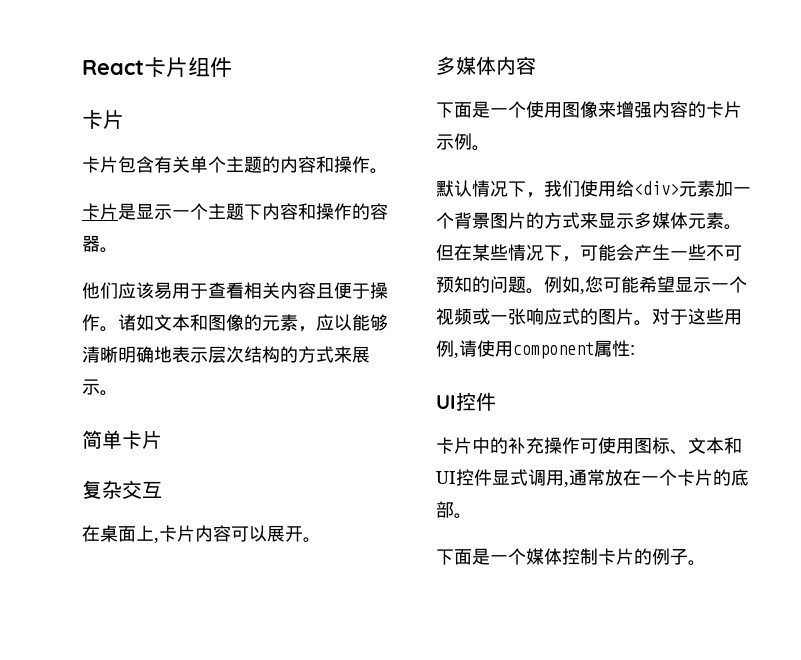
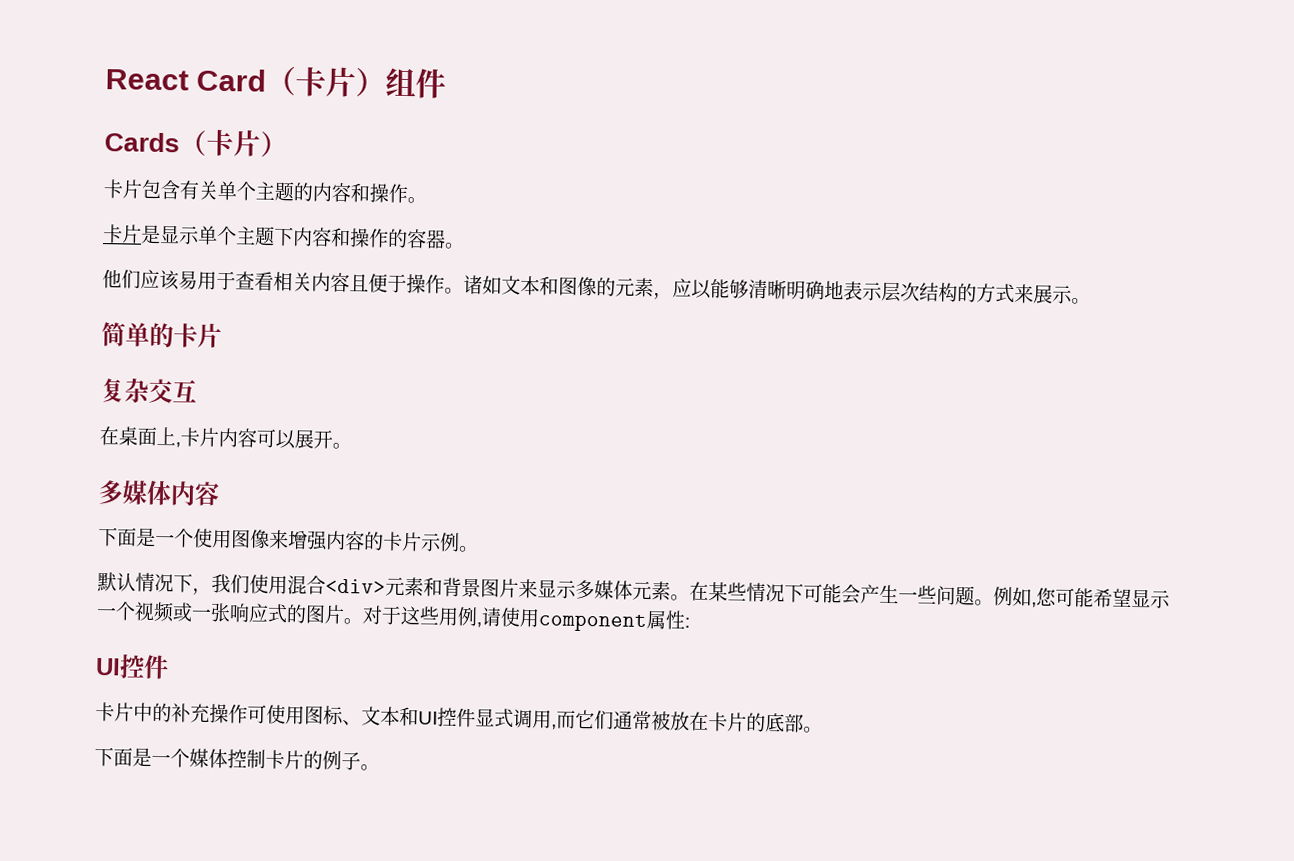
[144,57,188,77] 卡片 -> [196,65,387,98] Card（卡片）
[82,110,124,129] 卡片 -> [104,129,288,158] Cards（卡片）
[172,210,190,218] 一 -> [197,225,218,245] 单
(122, 439) none -> [149,322,174,348] 的
[616,180,634,197] 给 -> [287,575,326,595] 混合
[715,180,751,197] [436,212,454,229] 加一个 -> [423,577,443,597] 和
[526,212,580,229] 的方式 -> (519, 588) none
[436,244,454,261] 但 -> (690, 597) none
[562,256,580,262] ， -> (804, 593) none
[706,245,742,261] [436,276,490,293] 不可预知的 -> (937, 594) none
[569,469,677,486] 通常放在一个 -> [556,709,709,732] 而它们通常被放在

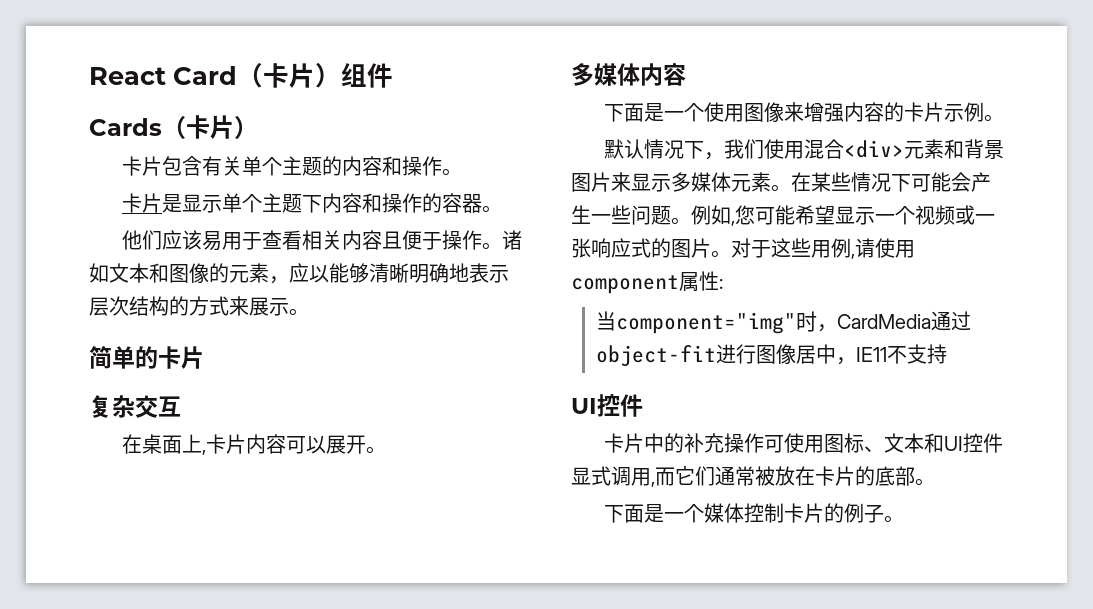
(690, 622) none -> [595,311,971,334] [595,344,947,367] // 当component="img"时，CardMedia通过object-fit进行图像居中，IE11不支持

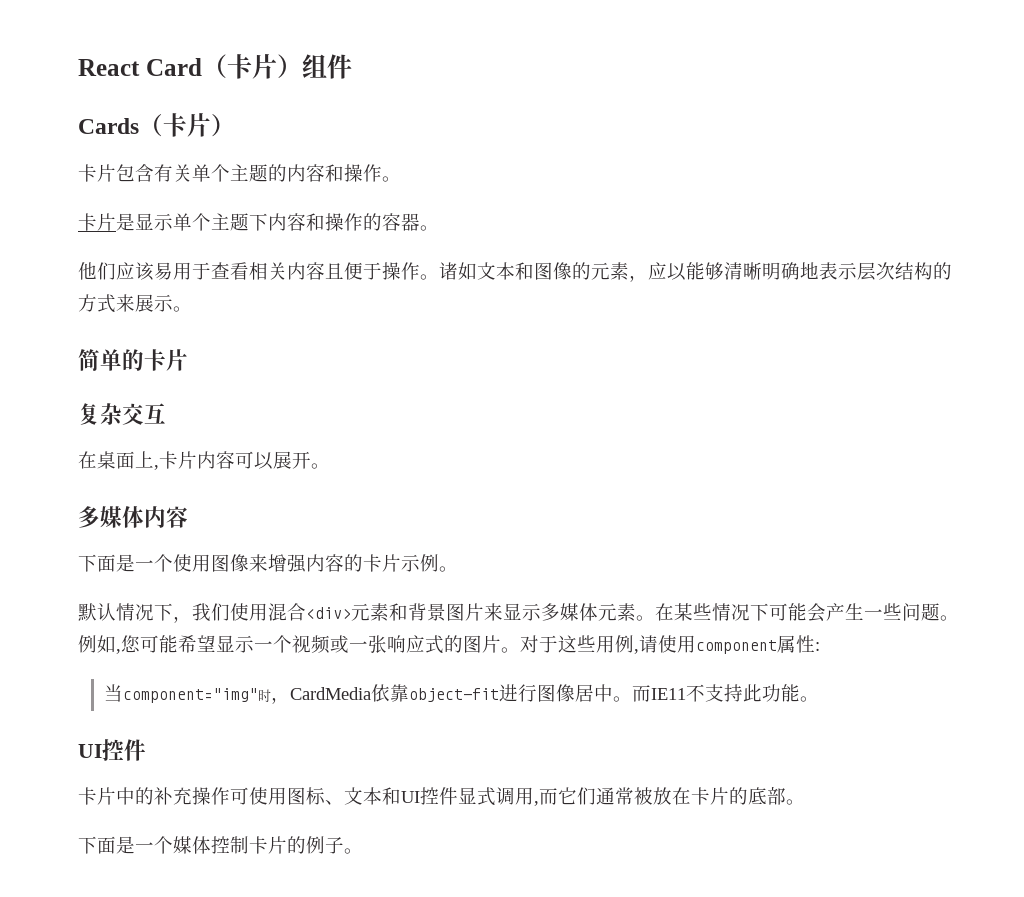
[930,311,971,331] 通过 -> [371,684,410,702] 依靠
[835,357,856,365] ， -> [613,685,652,702] 。而
(947, 354) none -> [743,684,820,702] 此功能。

